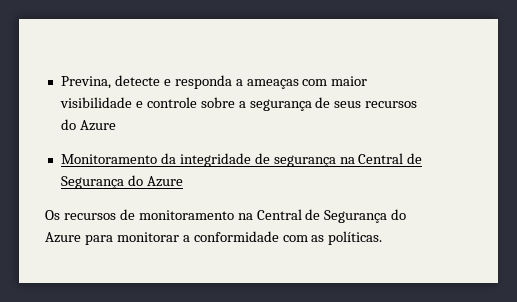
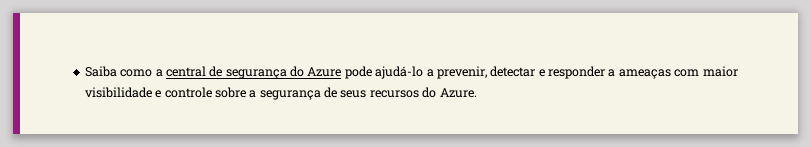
[60,75,232,89] Previna, detecte e responda -> [84,66,605,79] Saiba como a central de segurança do Azure pode ajudá-lo a prevenir, detectar e responder
[79,120,116,131] [60,153,423,167] [60,175,183,189] [45,209,407,223] [45,231,383,245] Azure // Monitoramento da integridade de segurança na Central de Segurança do Azure // Os recursos de monitoramento na Central de Segurança do Azure para monitorar a conformidade com as políticas. -> [439,88,477,98] Azure.

